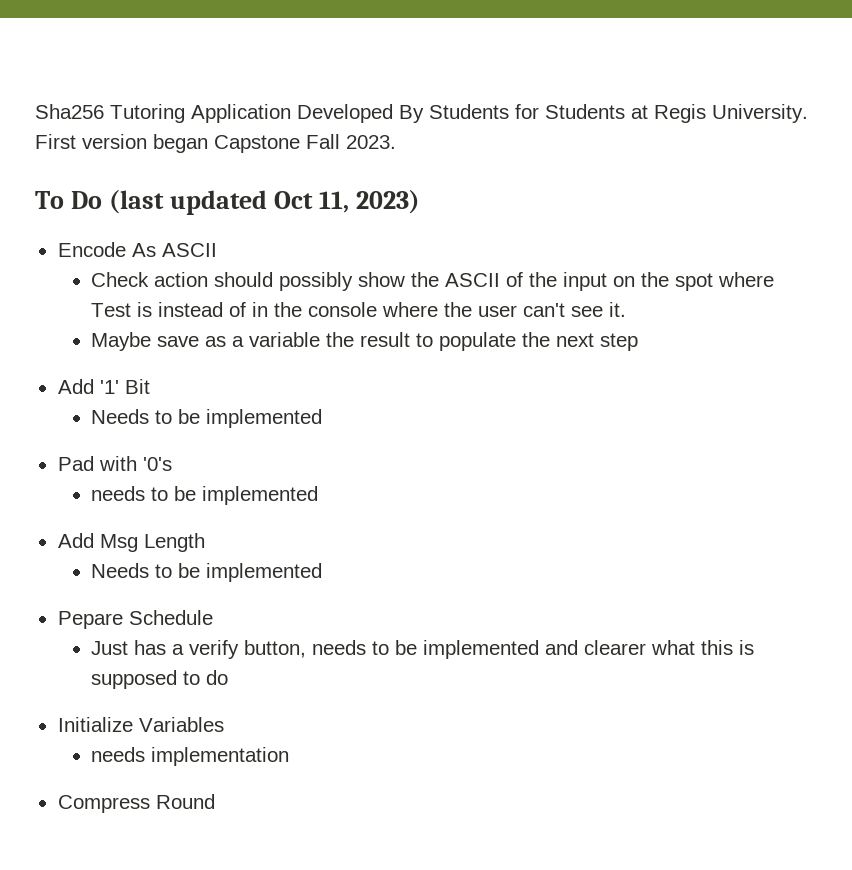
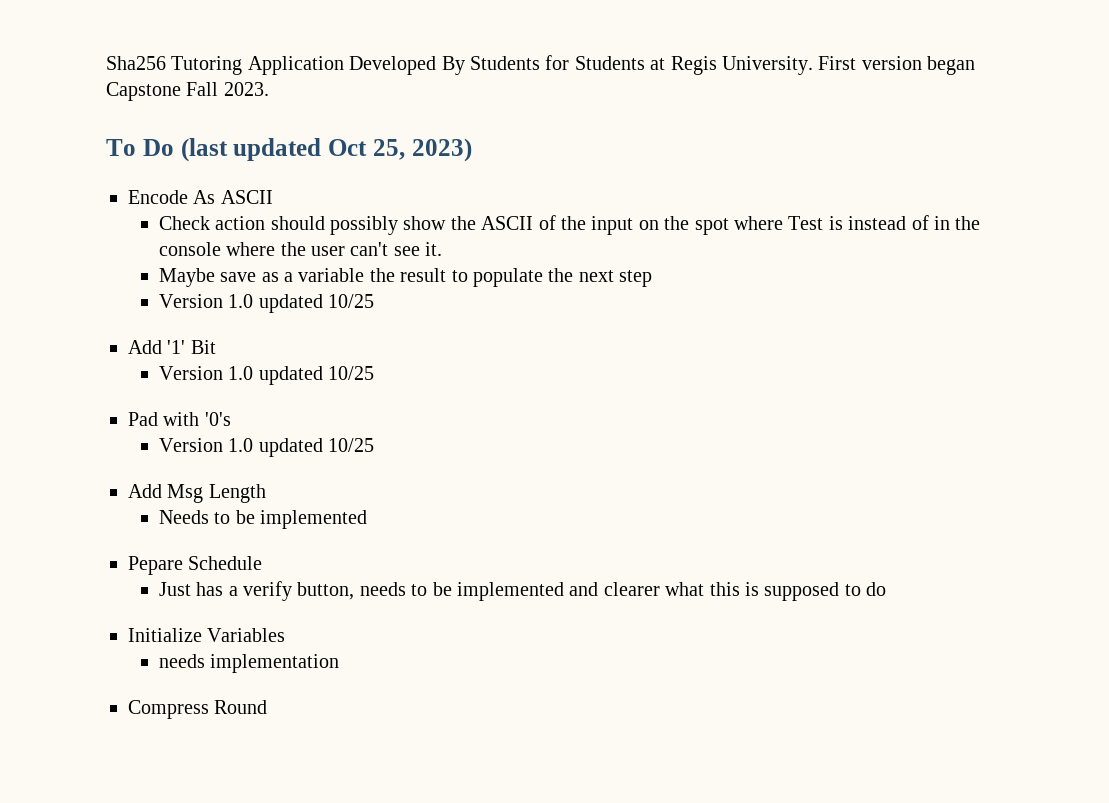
[319,191,350,213] 11, -> [372,139,405,160] 25,
(639, 342) none -> [158,294,375,313] // Version 1.0 updated 10/25
[91,409,323,428] Needs to be implemented -> [158,366,375,385] Version 1.0 updated 10/25
[91,486,319,505] needs to be implemented -> [158,438,375,457] Version 1.0 updated 10/25

